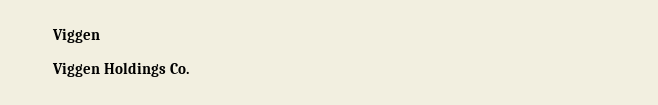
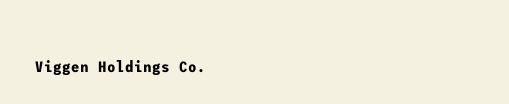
[52,28,100,43] [52,62,100,77] Viggen // Viggen -> [35,60,89,76] Viggen

